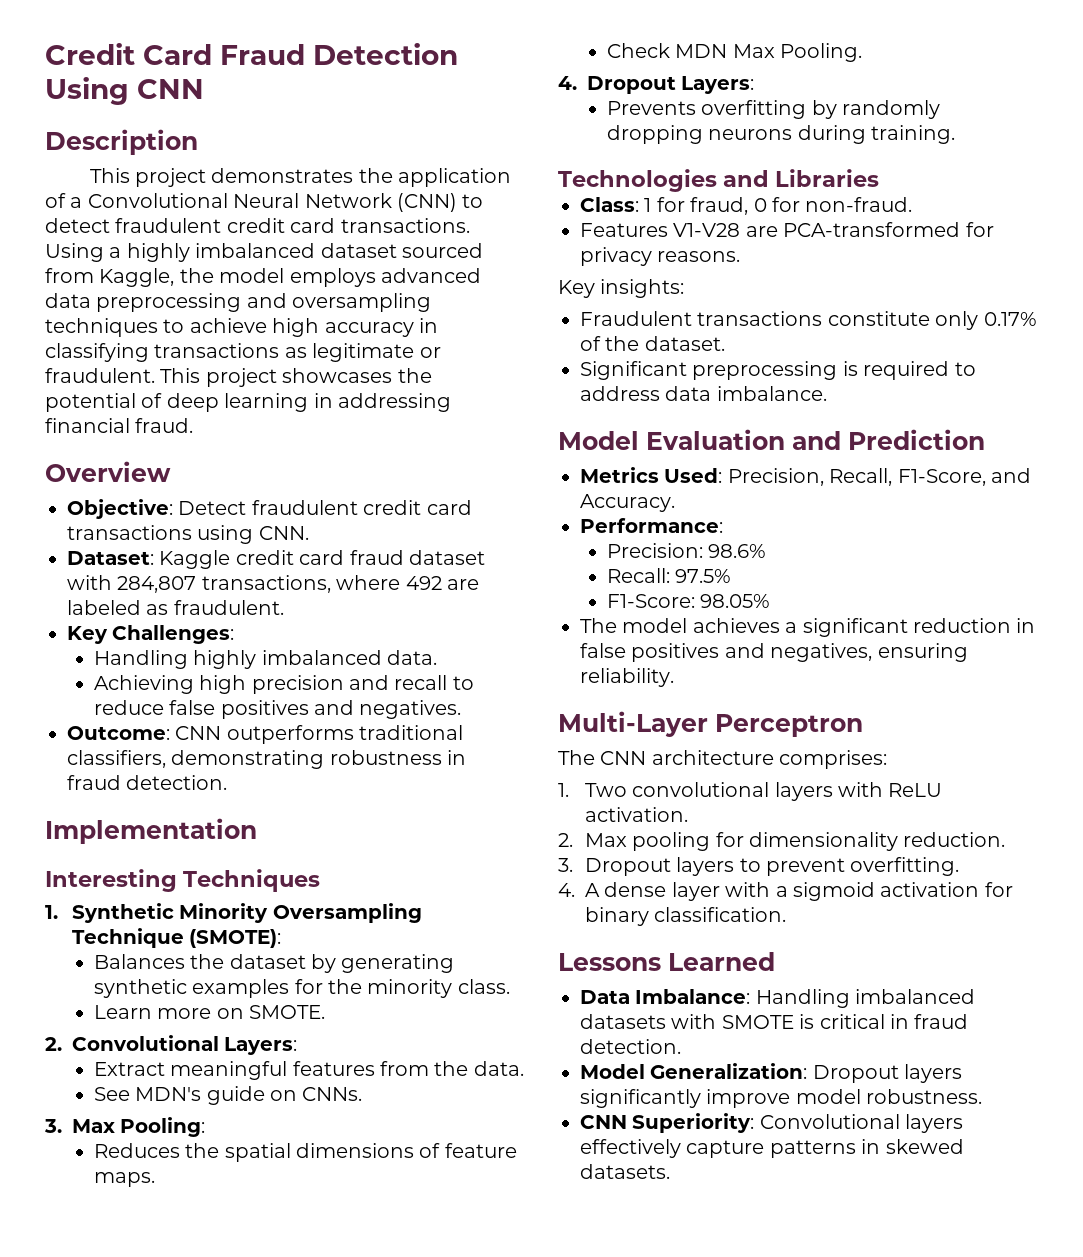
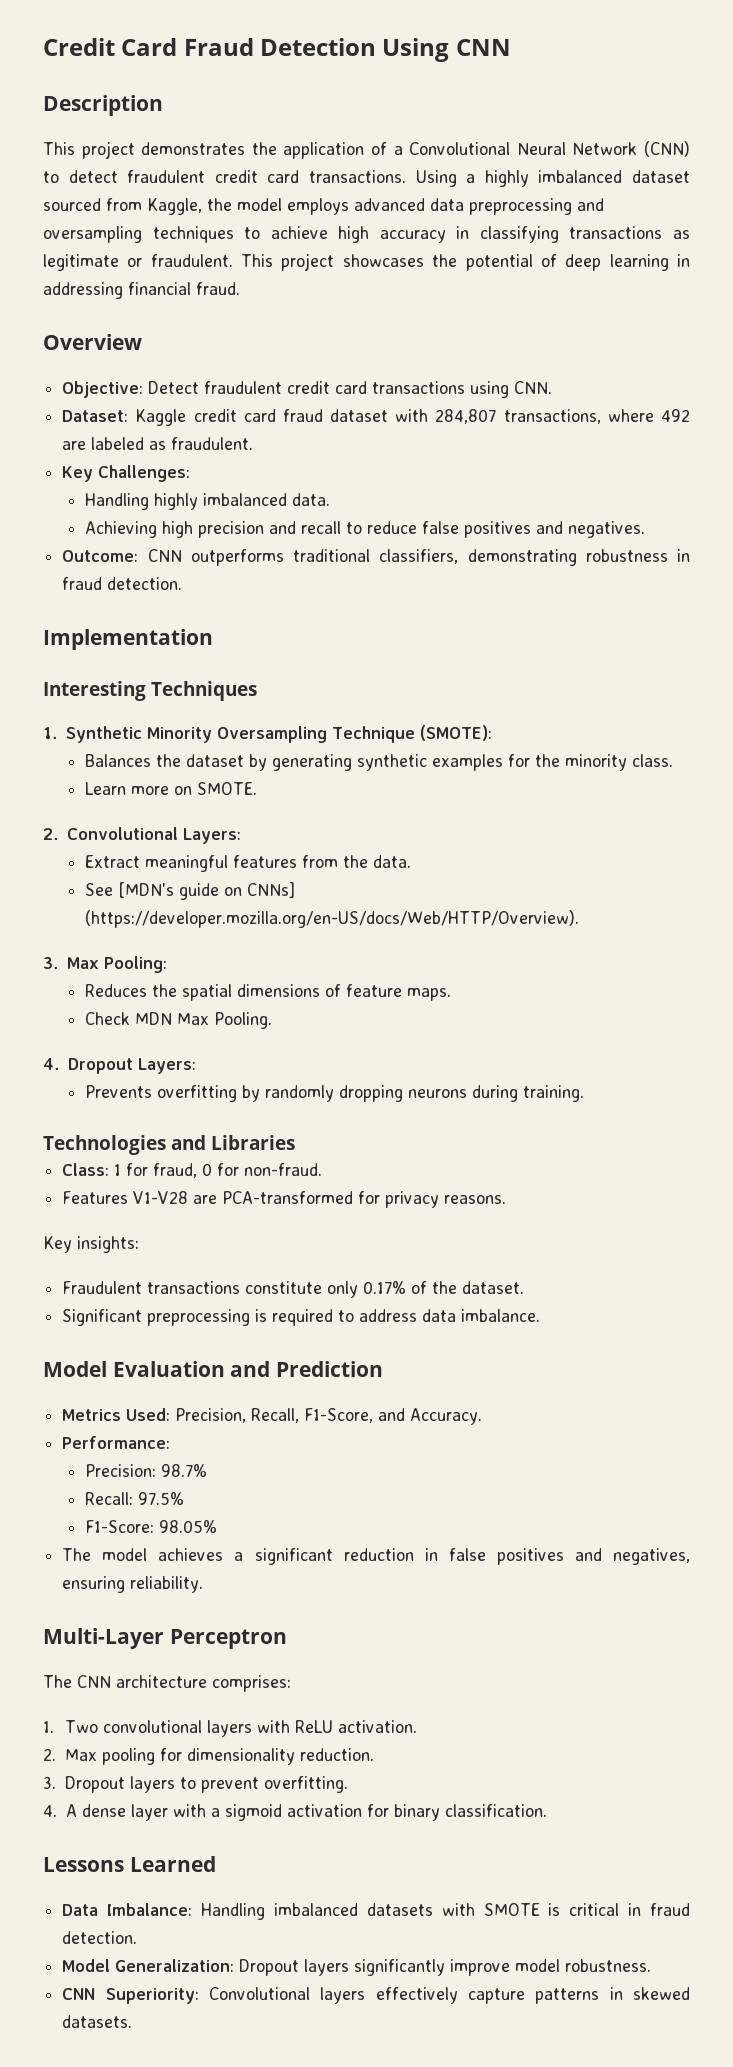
[135,1087,202,1101] MDN's -> [117,882,174,898] [MDN's
[302,1087,363,1101] CNNs. -> [246,882,295,898] [84,910,579,928] CNNs] (https://developer.mozilla.org/en-US/docs/Web/HTTP/Overview).
[708,544,767,558] 98.6% -> [160,1464,207,1477] 98.7%

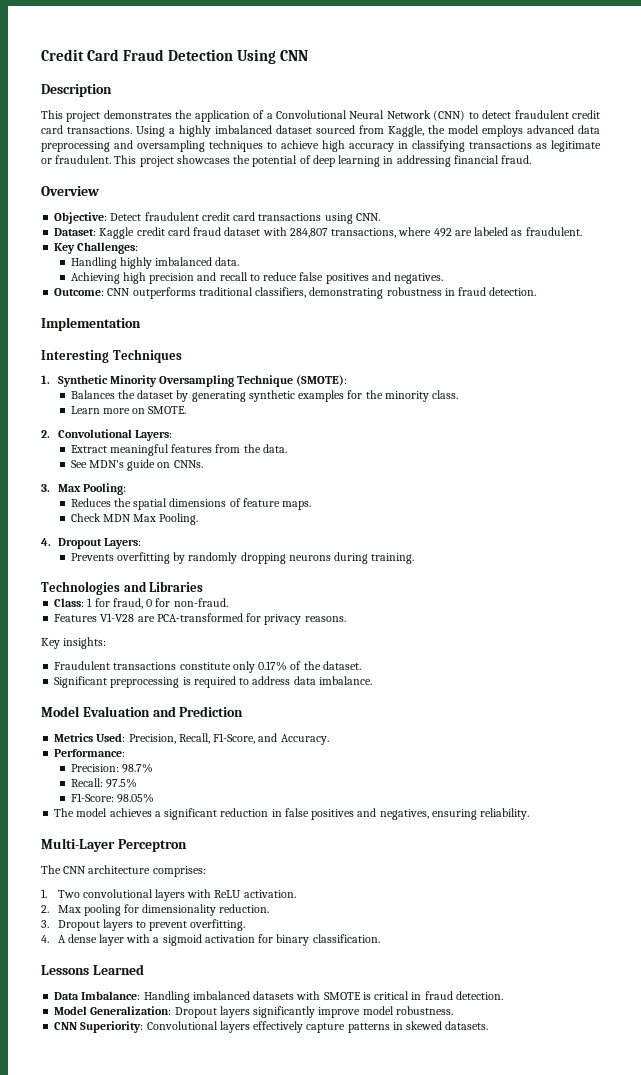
[117,882,174,898] [MDN's -> [88,460,124,468] MDN's
[246,882,295,898] [84,910,579,928] CNNs] (https://developer.mozilla.org/en-US/docs/Web/HTTP/Overview). -> [173,460,203,468] CNNs.

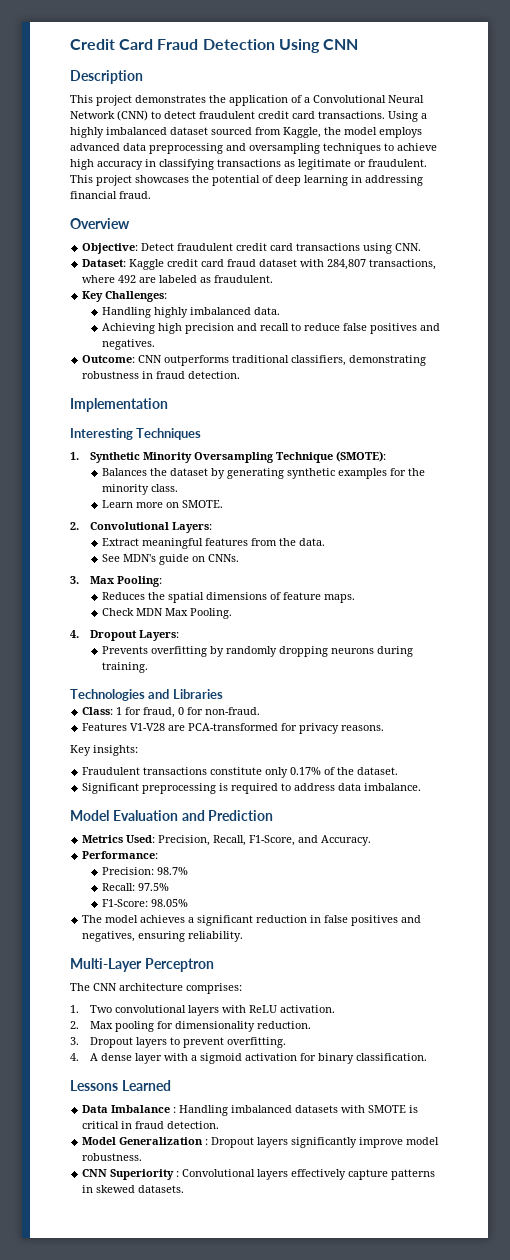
[81,991,141,1000] Imbalance: -> [111,1105,177,1113] Imbalance :
[90,1006,172,1015] Generalization: -> [119,1137,209,1145] Generalization :
[80,1021,144,1033] Superiority: -> [110,1169,180,1180] Superiority :

